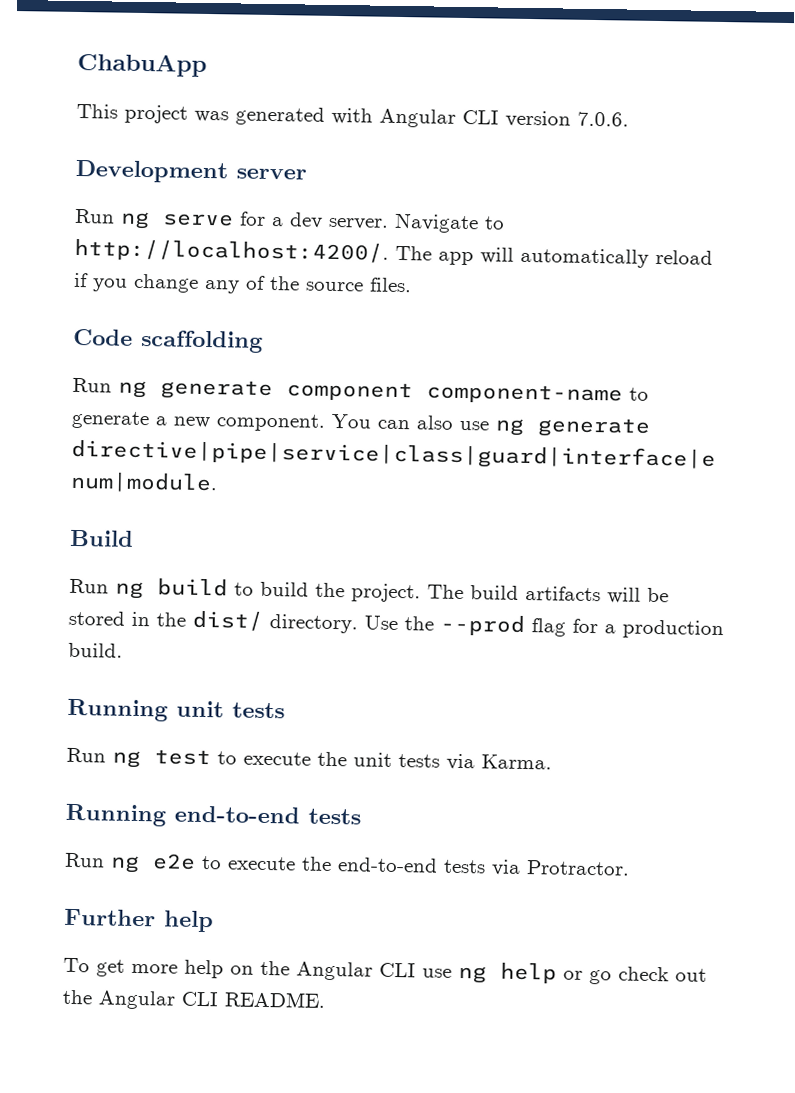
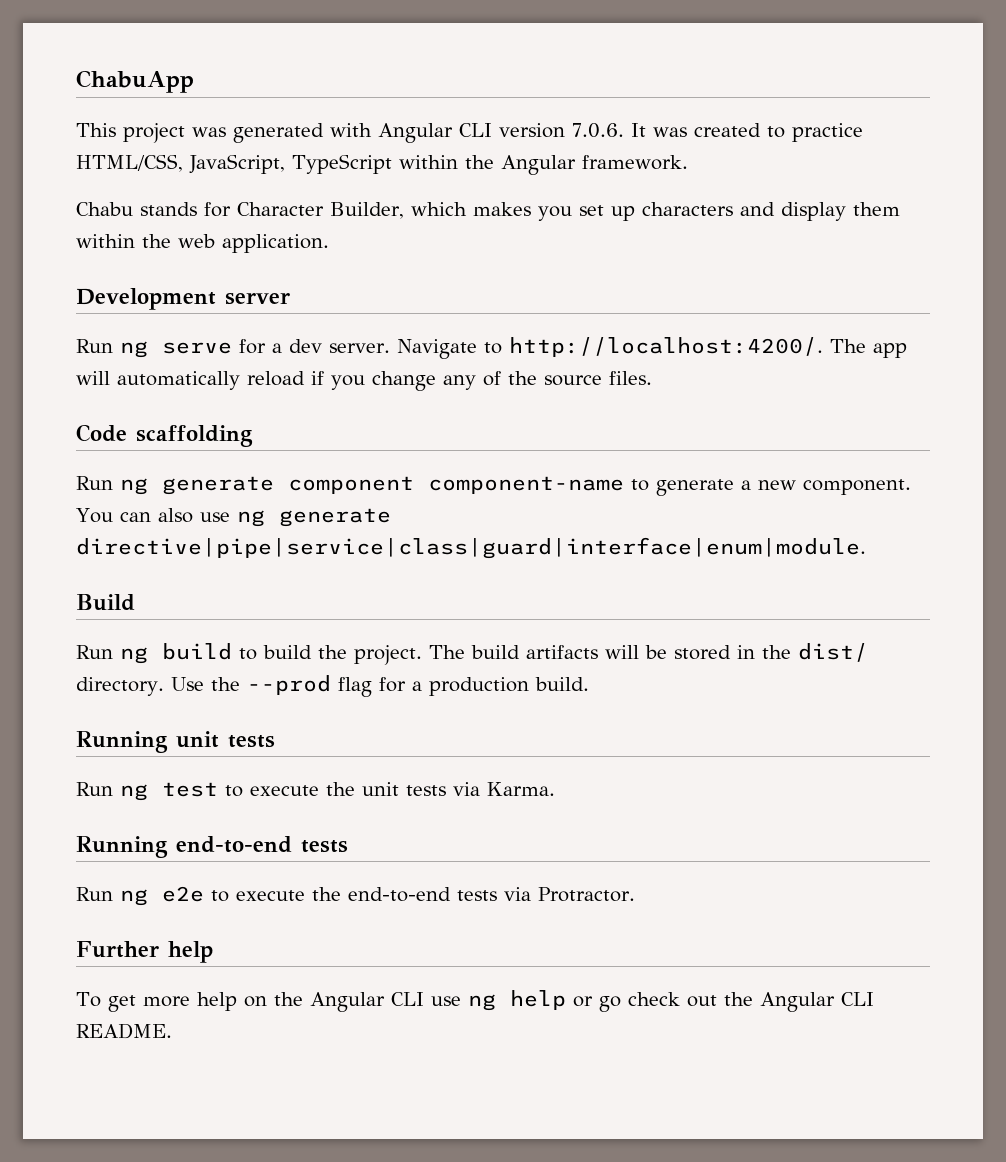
(629, 119) none -> [631,123,863,142] [76,154,688,175] [76,202,900,221] [76,234,329,253] It was created to practice HTML/CSS, JavaScript, TypeScript within the Angular framework. // Chabu stands for Character Builder, which makes you set up characters and display them within the web application.

